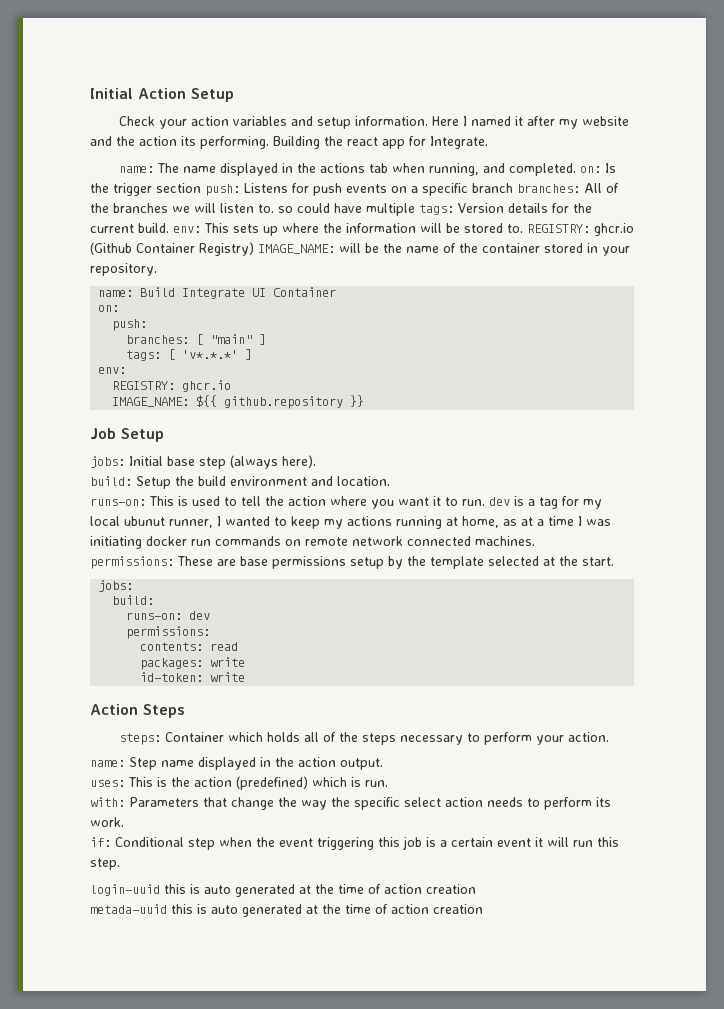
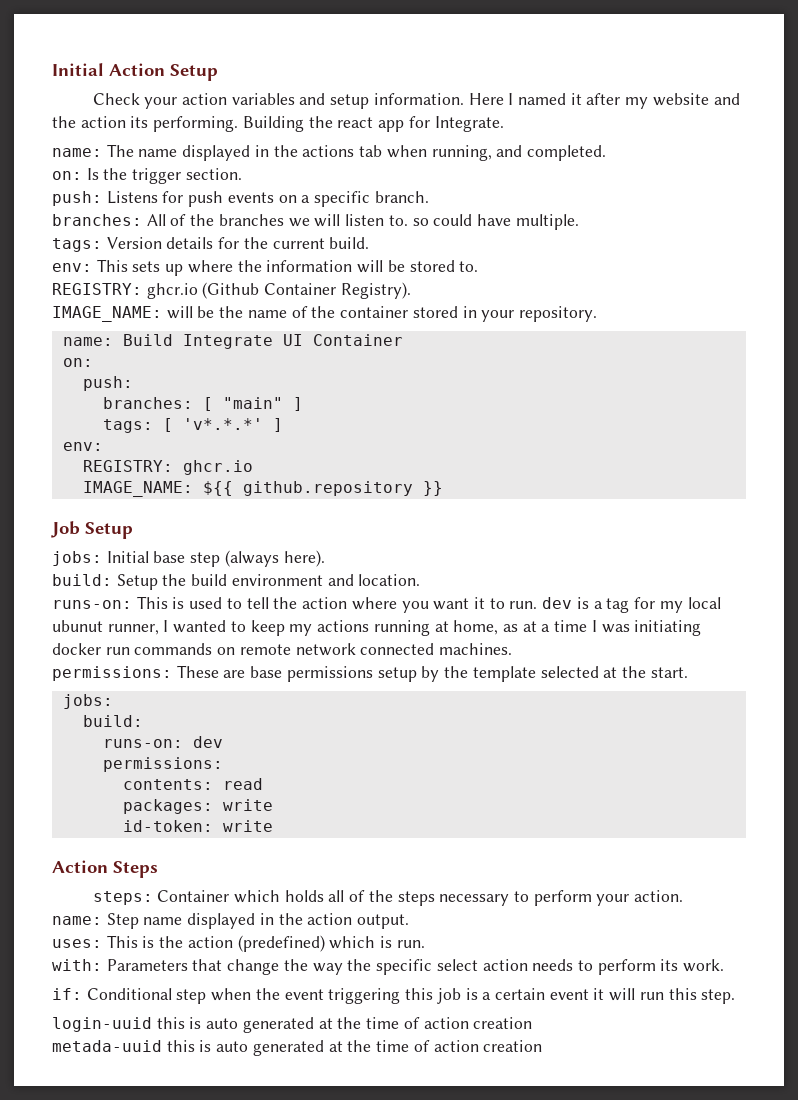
(577, 169) none -> (606, 153) //
[156,183,201,193] section -> [185,168,242,180] section. //
[472,183,513,193] branch -> [374,191,429,203] branch. //
[366,203,415,216] multiple -> [515,214,579,230] multiple. //
(169, 228) none -> (370, 243) //
(523, 228) none -> (479, 266) //
[199,242,254,256] Registry) -> [340,282,411,299] Registry). //

